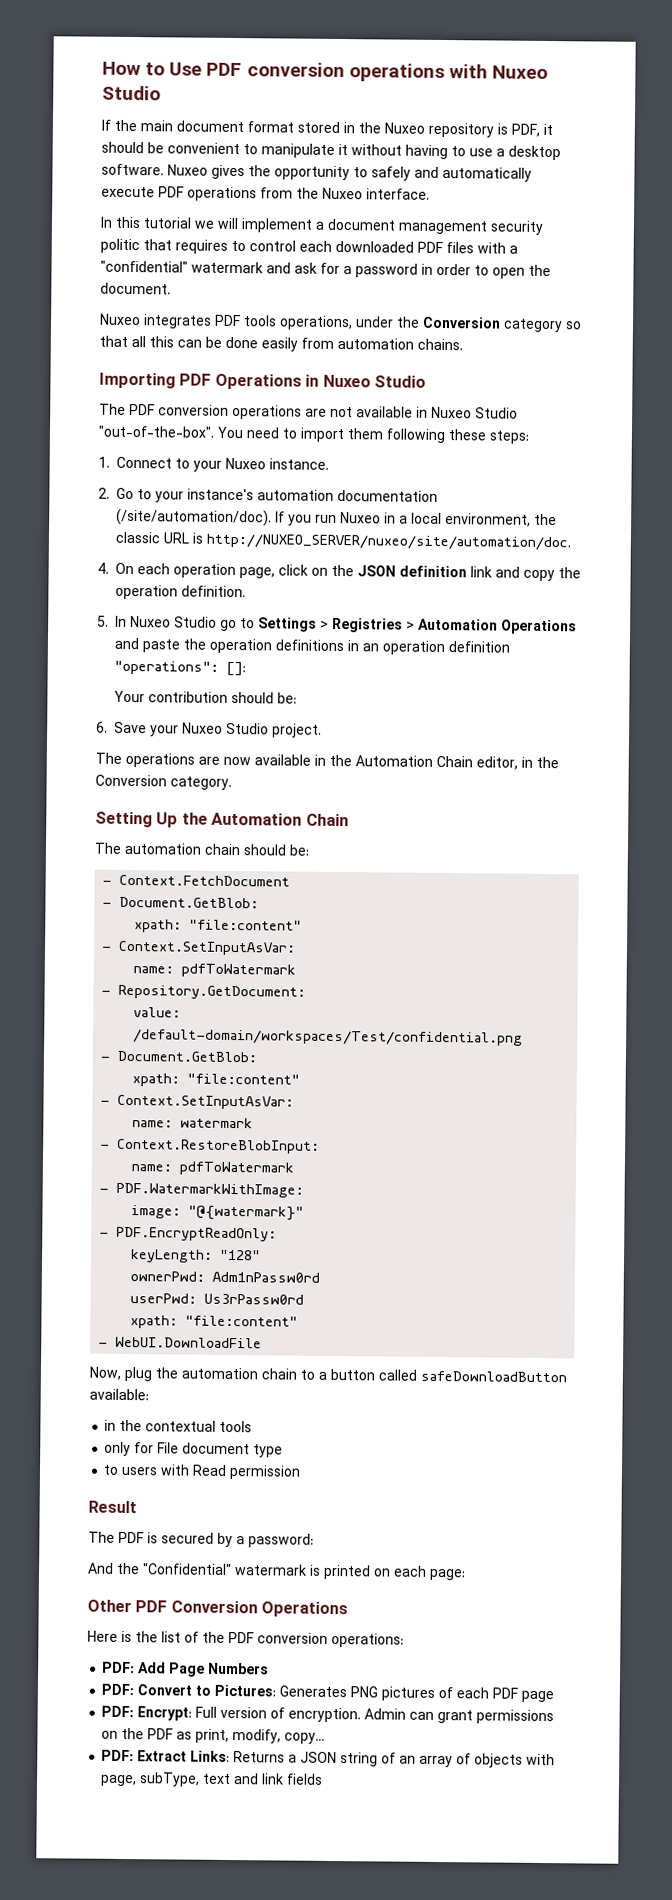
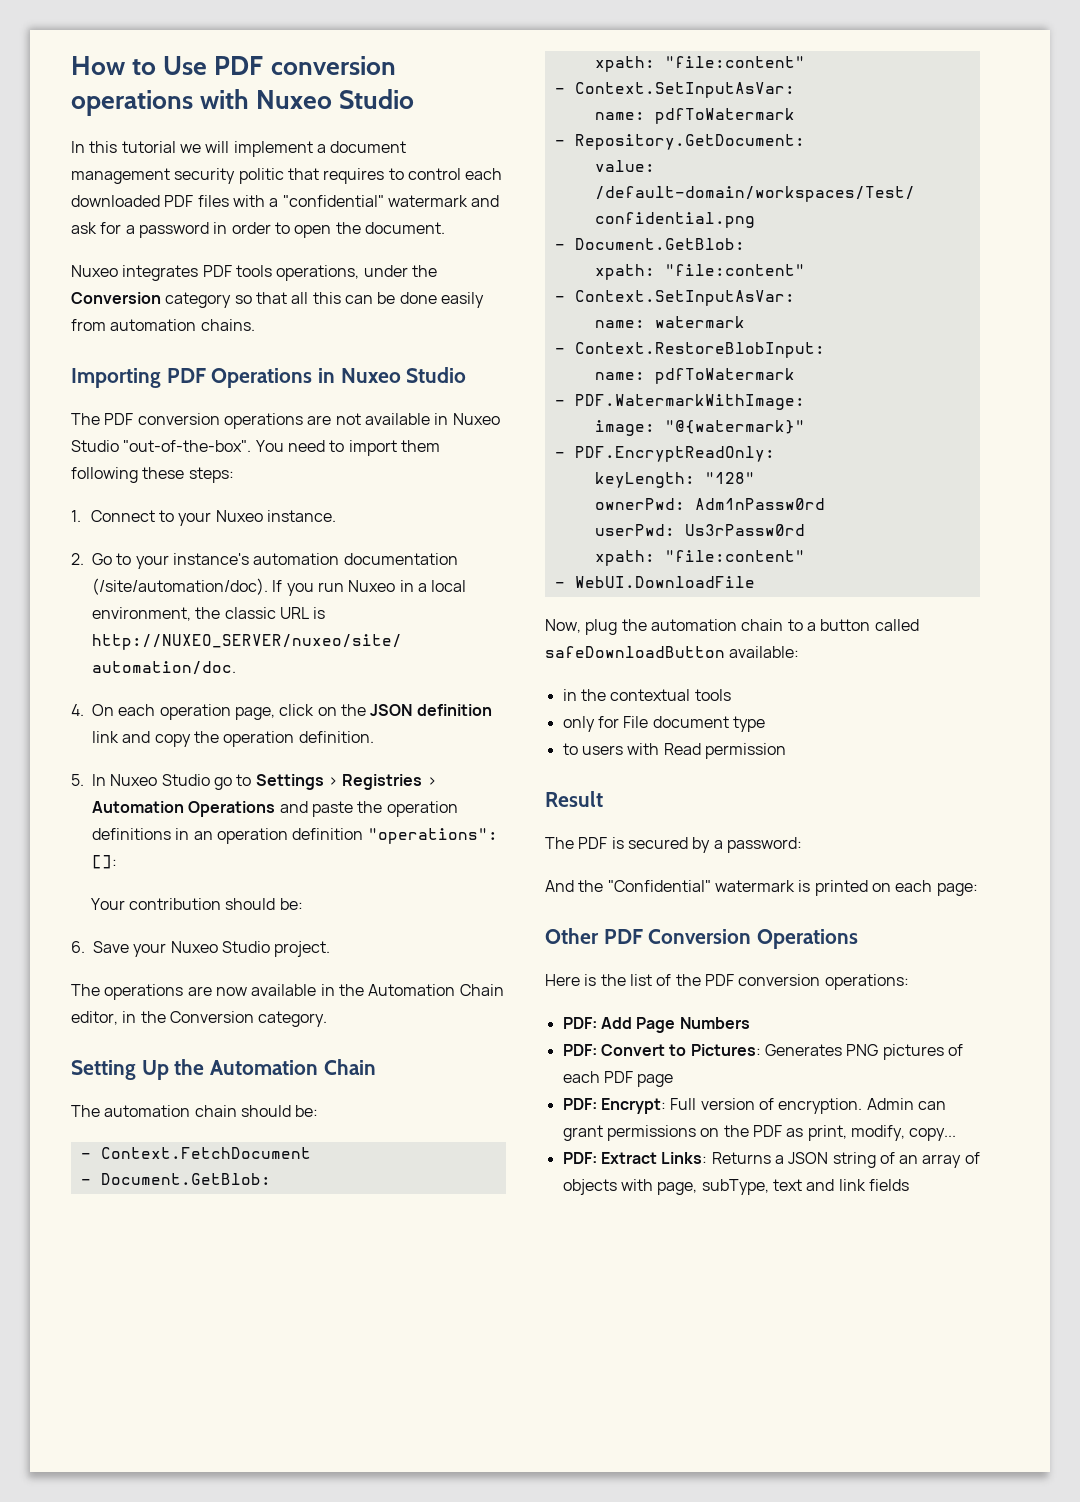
[101,119,553,138] [101,141,561,161] [101,163,532,182] [101,186,430,202] // If the main document format stored in the Nuxeo repository is PDF, it should be convenient to manipulate it without having to use a desktop software. Nuxeo gives the opportunity to safely and automatically execute PDF operations from the Nuxeo interface. -> (415, 99) none

